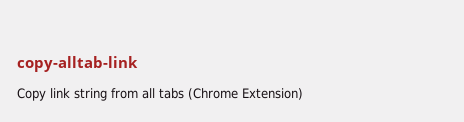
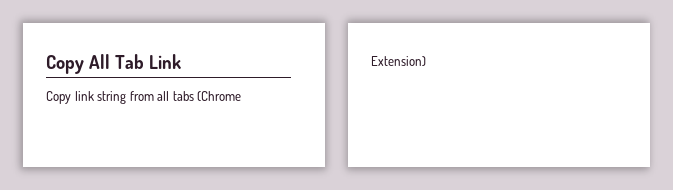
[17,56,138,72] copy-alltab-link -> [46,54,181,74] Copy All Tab Link

